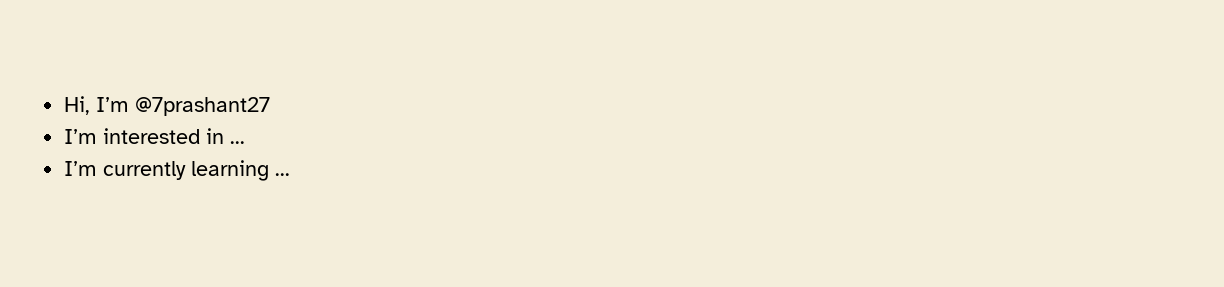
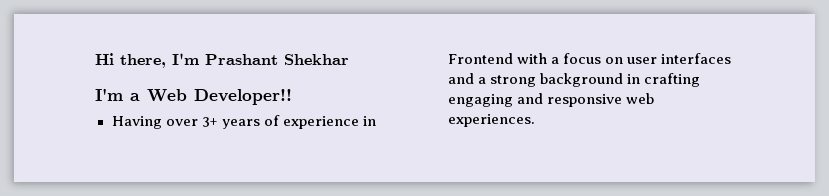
[64,96,271,116] [64,128,246,144] [64,160,291,181] Hi, I’m @7prashant27 // I’m interested in ... // I’m currently learning ... -> [95,53,349,68] [95,88,292,105] [111,115,376,129] [447,53,731,64] [447,73,700,87] [447,93,654,107] [447,114,535,127] Hi there, I'm Prashant Shekhar // I'm a Web Developer!! // Having over 3+ years of experience in Frontend with a focus on user interfaces and a strong background in crafting engaging and responsive web experiences.

